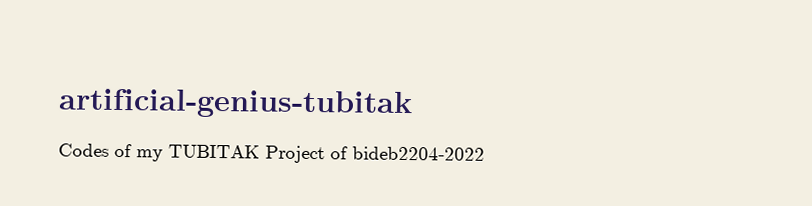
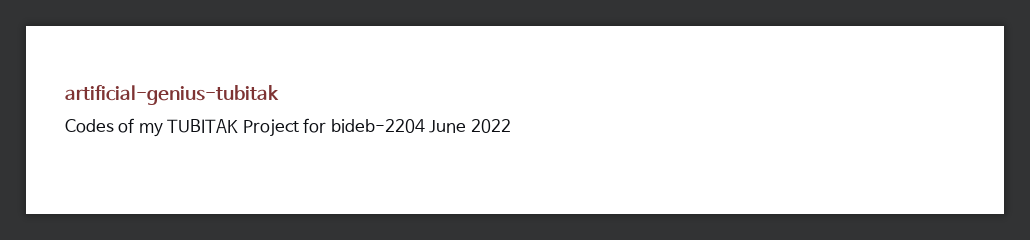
[330,146,485,161] of bideb2204-2022 -> [303,118,511,133] for bideb-2204 June 2022

